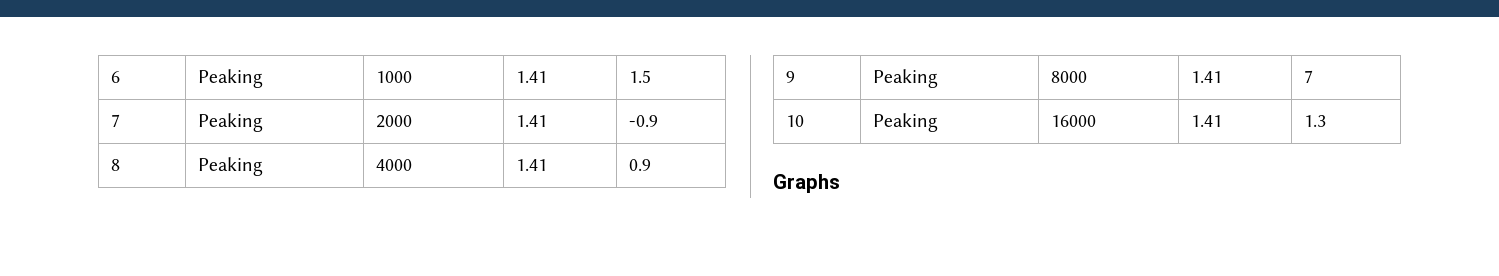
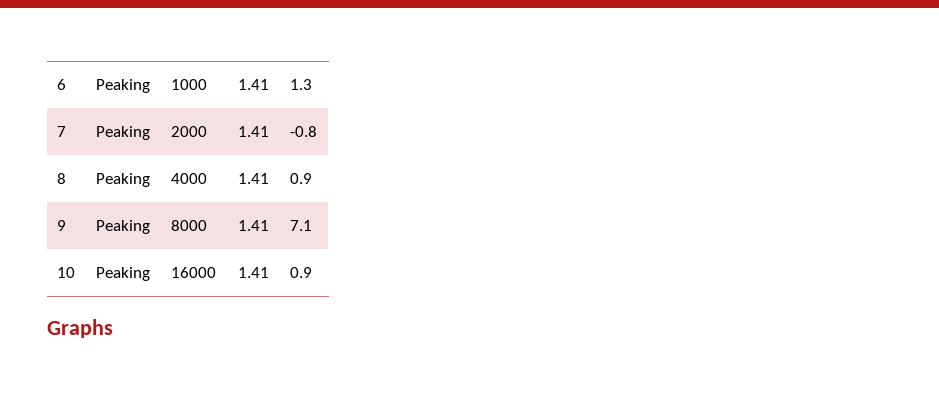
[629,70,652,83] 1.5 -> [290,79,313,90] 1.3
[629,115,659,127] -0.9 -> [290,126,318,137] -0.8
[1304,70,1314,83] 7 -> [290,220,313,231] 7.1
[1304,115,1327,127] 1.3 -> [290,267,313,278] 0.9

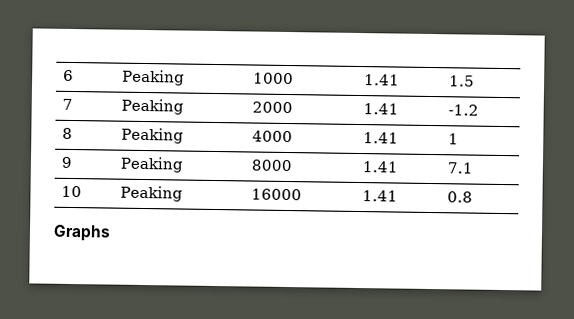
[290,79,313,90] 1.3 -> [449,75,476,87] 1.5
[290,126,318,137] -0.8 -> [448,104,480,116] -1.2
[290,173,313,184] 0.9 -> [448,133,460,145] 1
[290,267,313,278] 0.9 -> [447,191,474,203] 0.8

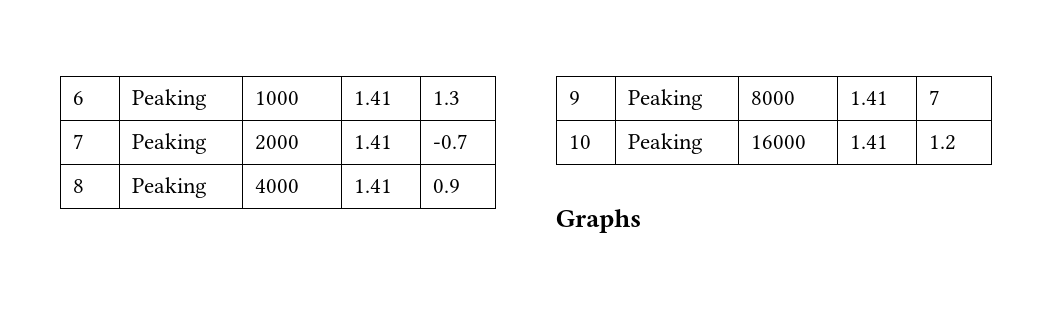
[449,75,476,87] 1.5 -> [432,91,460,105] 1.3
[448,104,480,116] -1.2 -> [432,134,468,149] -0.7
[448,133,460,145] 1 -> [432,179,460,193] 0.9
[447,162,474,174] 7.1 -> [928,90,940,105] 7
[447,191,474,203] 0.8 -> [928,135,956,150] 1.2

